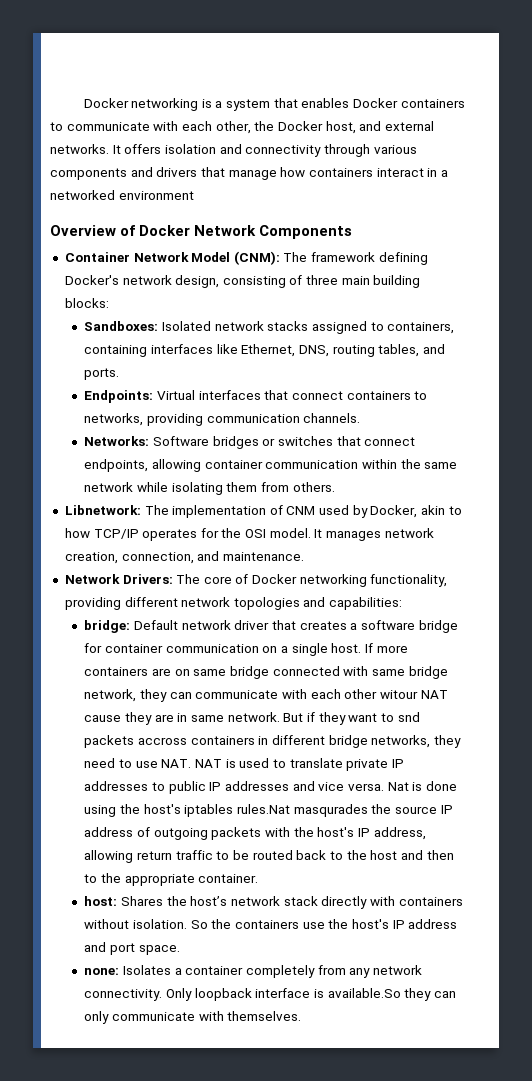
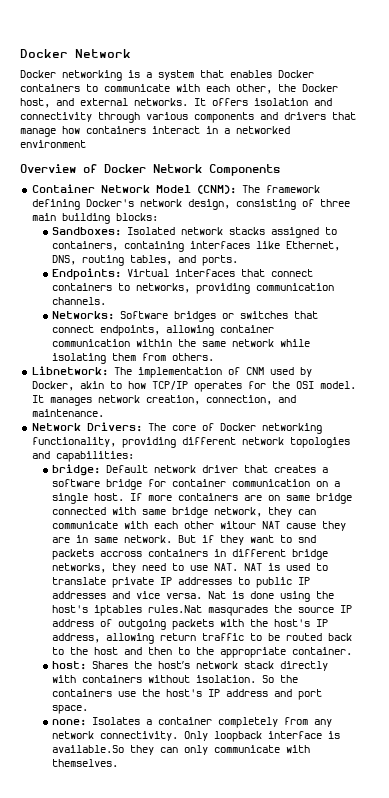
[83,98,129,108] Docker -> [20,49,131,58] [20,70,56,78] Docker Network // Docker

